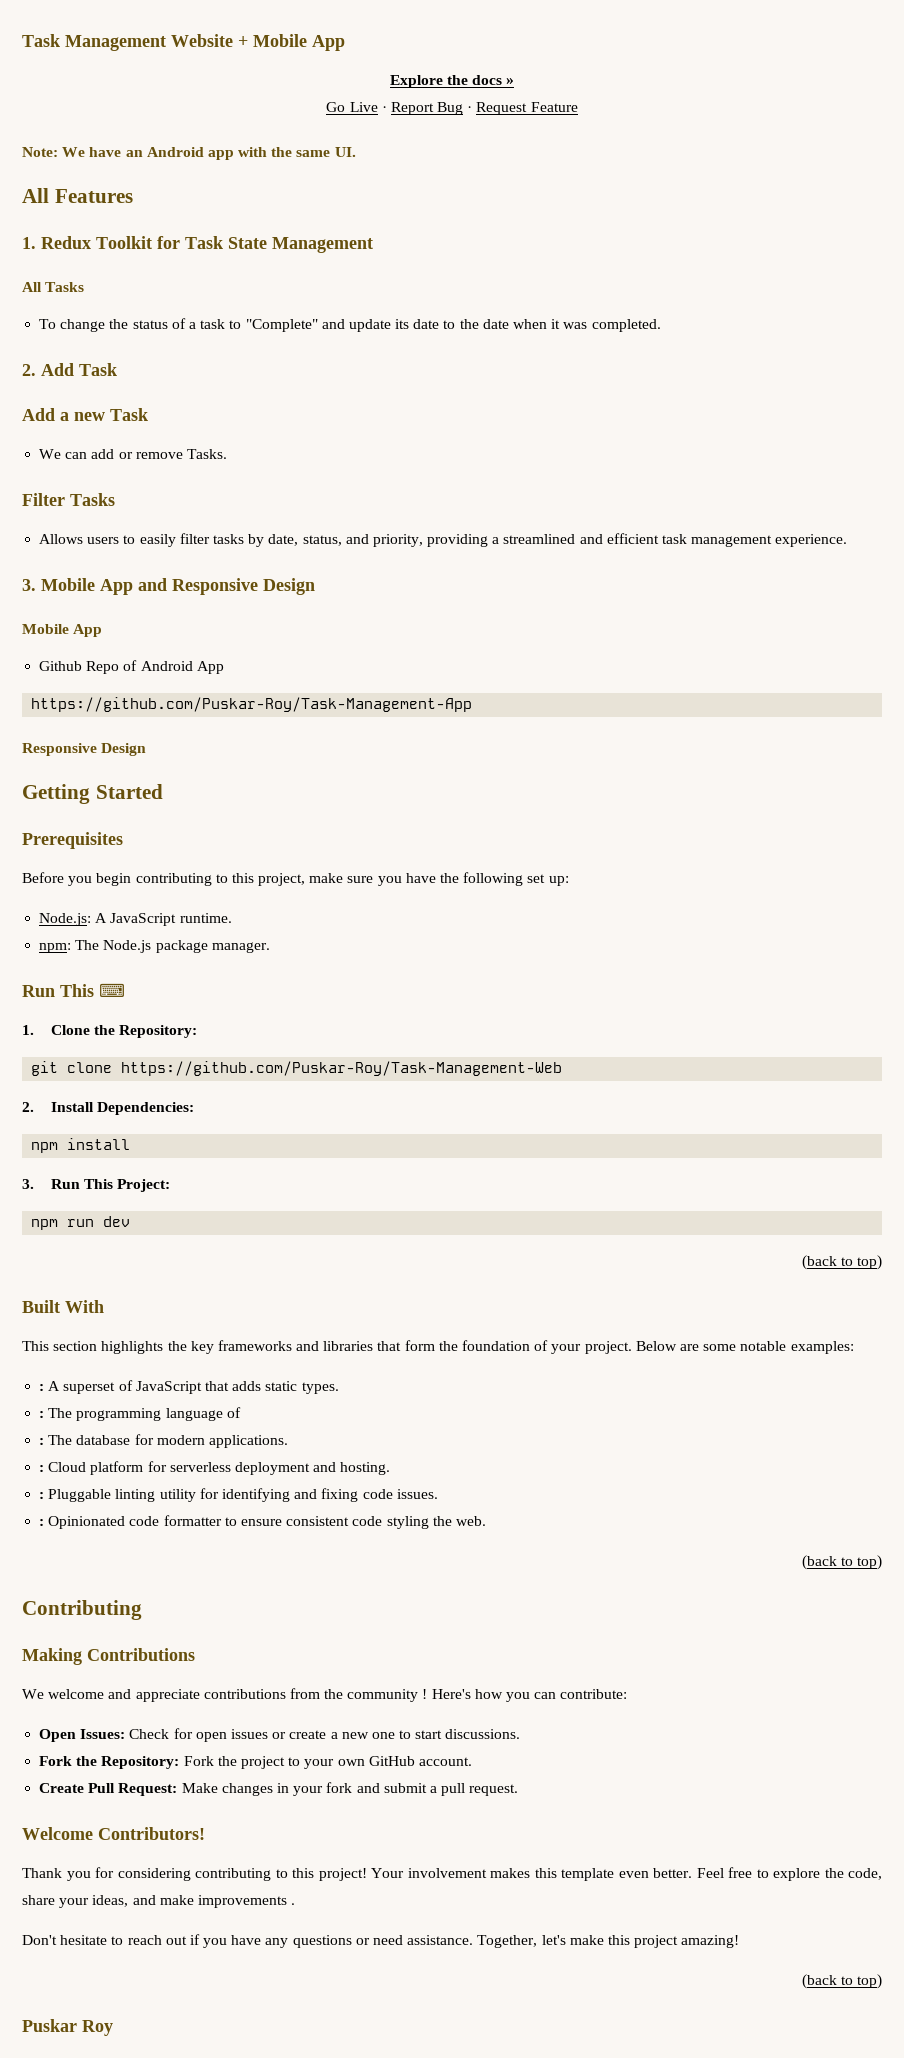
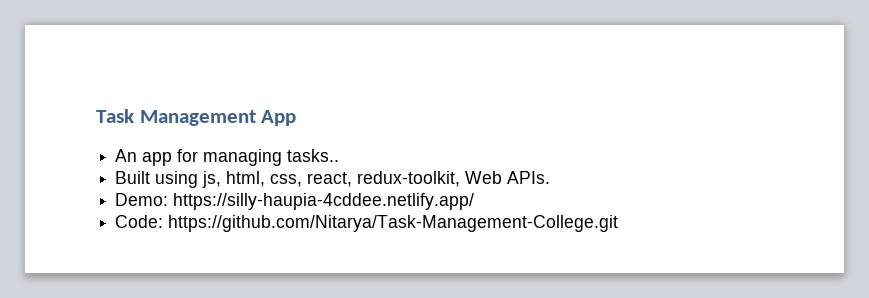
[171,34,345,51] [389,75,515,88] [326,102,578,115] [22,147,356,160] [22,188,133,203] [22,236,373,253] [22,282,85,292] [39,318,661,332] [22,363,117,376] [22,408,148,421] [39,449,227,459] [22,493,115,506] [39,533,848,547] [22,578,315,595] [22,624,103,637] [39,660,224,674] [31,697,473,712] [22,743,147,756] [22,784,163,804] [22,832,123,849] [22,872,569,886] [39,913,232,926] [39,940,270,953] [22,983,125,997] [22,1025,197,1038] [31,1061,563,1076] [22,1102,194,1115] [31,1138,131,1153] [22,1179,170,1192] [31,1216,131,1230] [801,1255,882,1270] [22,1300,104,1313] [22,1340,854,1354] [39,1380,339,1394] [39,1407,241,1421] [39,1434,288,1448] [39,1461,391,1475] [39,1488,438,1502] [39,1515,486,1529] [801,1555,882,1570] [22,1600,142,1620] [22,1648,195,1665] [22,1688,628,1702] [39,1728,521,1742] [39,1756,472,1769] [39,1782,519,1796] [22,1827,205,1840] [22,1867,882,1881] [22,1895,296,1908] [22,1934,740,1948] [801,1974,882,1989] [22,2019,113,2036] Website + Mobile App // Explore the docs » // Go Live · Report Bug · Request Feature // Note: We have an Android app with the same UI. // All Features // 1. Redux Toolkit for Task State Management // All Tasks // To change the status of a task to "Complete" and update its date to the date when it was completed. // 2. Add Task // Add a new Task // We can add or remove Tasks. // Filter Tasks // Allows users to easily filter tasks by date, status, and priority, providing a streamlined and efficient task management experience. // 3. Mobile App and Responsive Design // Mobile App // Github Repo of Android App // https://github.com/Puskar-Roy/Task-Management-App // Responsive Design // Getting Started // Prerequisites // Before you begin contributing to this project, make sure you have the following set up: // Node.js: A JavaScript runtime. // npm: The Node.js package manager. // Run This ⌨ // 1. Clone the Repository: // git clone https://github.com/Puskar-Roy/Task-Management-Web // 2. Install Dependencies: // npm install // 3. Run This Project: // npm run dev // (back to top) // Built With // This section highlights the key frameworks and libraries that form the foundation of your project. Below are some notable examples: // : A superset of JavaScript that adds static types. // : The programming language of // : The database for modern applications. // : Cloud platform for serverless deployment and hosting. // : Pluggable linting utility for identifying and fixing code issues. // : Opinionated code formatter to ensure consistent code styling the web. // (back to top) // Contributing // Making Contributions // We welcome and appreciate contributions from the community ! Here's how you can contribute: // Open Issues: Check for open issues or create a new one to start discussions. // Fork the Repository: Fork the project to your own GitHub account. // Create Pull Request: Make changes in your fork and submit a pull request. // Welcome Contributors! // Thank you for considering contributing to this project! Your involvement makes this template even better. Feel free to explore the code, share your ideas, and make improvements . // Don't hesitate to reach out if you have any questions or need assistance. Together, let's make this project amazing! // (back to top) // Puskar Roy -> [261,110,297,126] [115,149,340,166] [115,171,551,188] [115,193,475,210] [115,215,619,232] App // An app for managing tasks.. // Built using js, html, css, react, redux-toolkit, Web APIs. // Demo: https://silly-haupia-4cddee.netlify.app/ // Code: https://github.com/Nitarya/Task-Management-College.git

